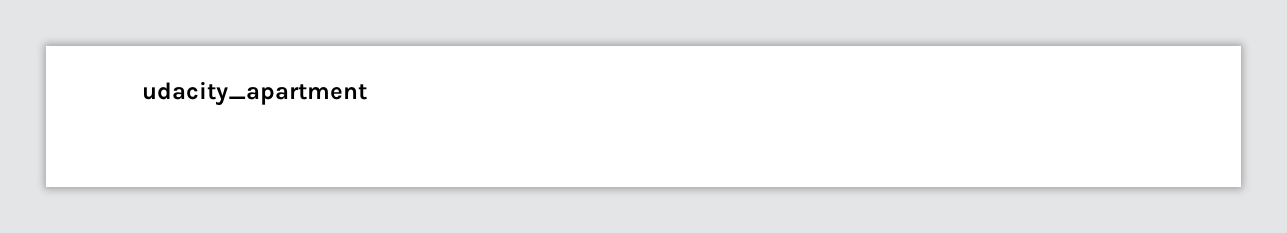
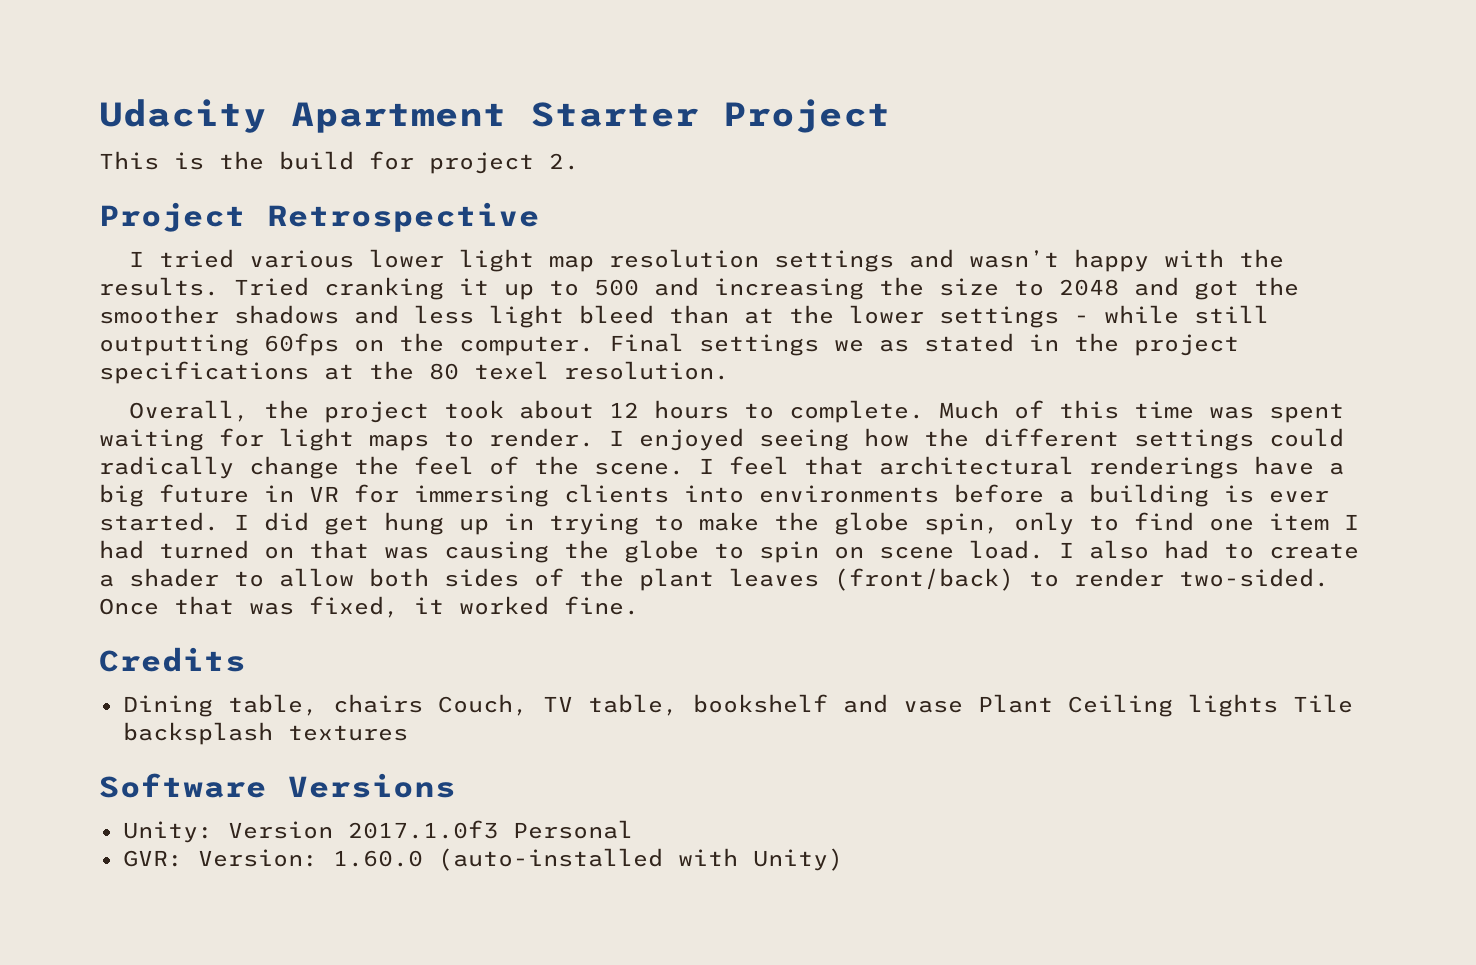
[142,81,367,106] udacity_apartment -> [99,99,891,133] [99,151,579,174] [99,202,540,232] [128,249,1284,272] [99,277,1299,300] [99,305,1269,328] [99,333,1239,356] [99,361,729,384] [128,400,1344,423] [99,428,1344,451] [99,456,1344,479] [99,484,1329,507] [99,512,1359,535] [99,540,1359,563] [99,568,1329,591] [99,596,639,618] [99,647,246,672] [122,694,1353,717] [122,722,408,745] [99,773,456,798] [122,820,633,843] [122,848,843,871] Udacity Apartment Starter Project // This is the build for project 2. // Project Retrospective // I tried various lower light map resolution settings and wasn’t happy with the results. Tried cranking it up to 500 and increasing the size to 2048 and got the smoother shadows and less light bleed than at the lower settings - while still outputting 60fps on the computer. Final settings we as stated in the project specifications at the 80 texel resolution. // Overall, the project took about 12 hours to complete. Much of this time was spent waiting for light maps to render. I enjoyed seeing how the different settings could radically change the feel of the scene. I feel that architectural renderings have a big future in VR for immersing clients into environments before a building is ever started. I did get hung up in trying to make the globe spin, only to find one item I had turned on that was causing the globe to spin on scene load. I also had to create a shader to allow both sides of the plant leaves (front/back) to render two-sided. Once that was fixed, it worked fine. // Credits // Dining table, chairs Couch, TV table, bookshelf and vase Plant Ceiling lights Tile backsplash textures // Software Versions // Unity: Version 2017.1.0f3 Personal // GVR: Version: 1.60.0 (auto-installed with Unity)

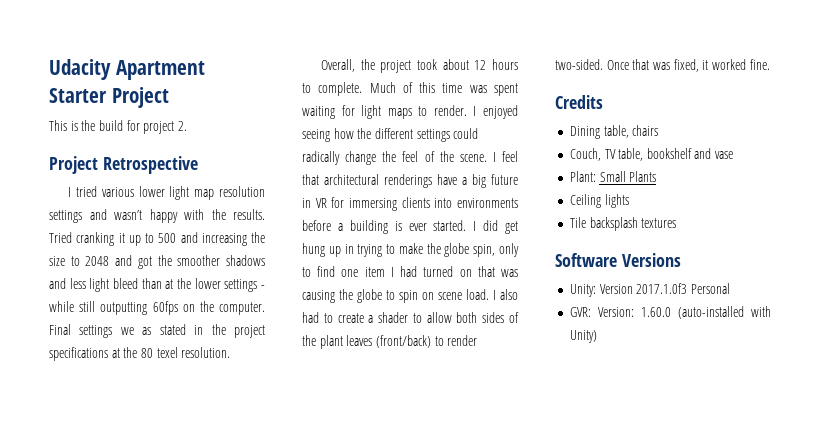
(423, 703) none -> (659, 130) //
[977,694,1053,713] Plant -> [569,171,657,182] // Plant: Small Plants //
(1278, 705) none -> (629, 201) //

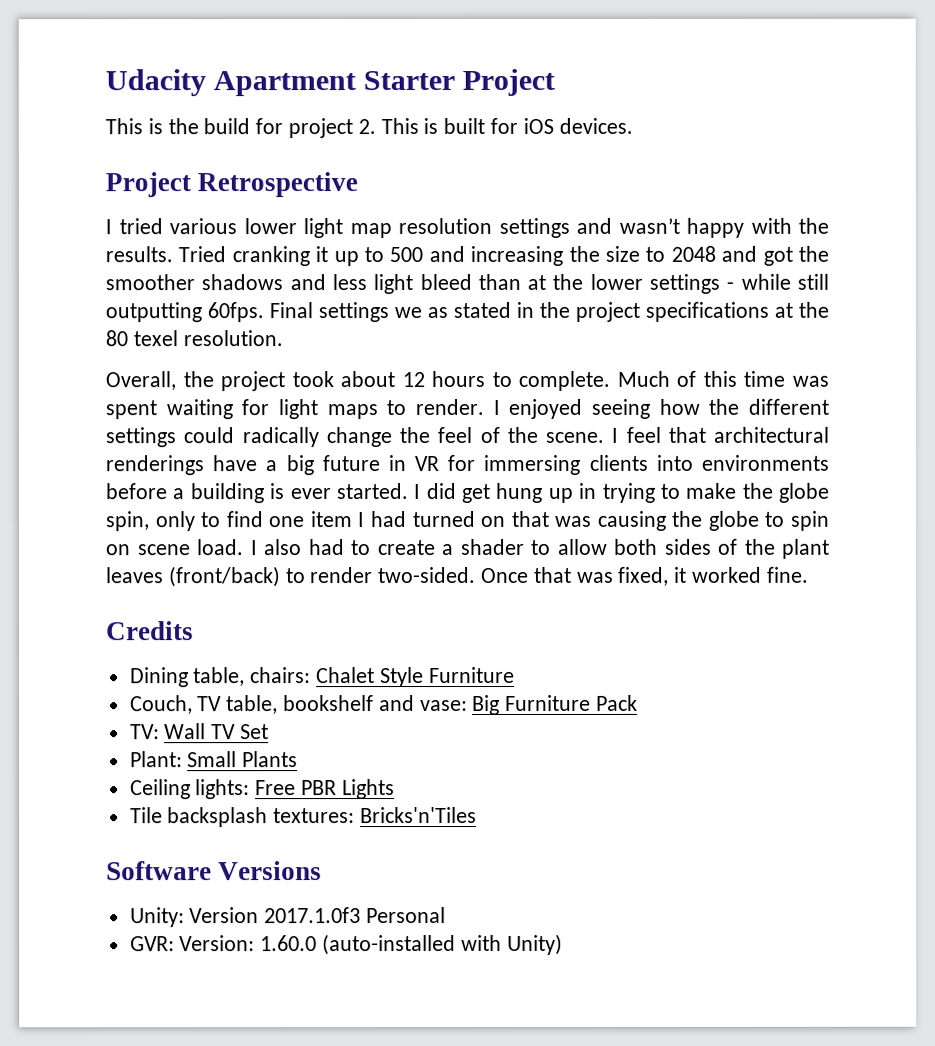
(187, 126) none -> [380,117,633,135] This is built for iOS devices.
[152,301,265,315] 60fps on the computer. -> [207,302,264,323] 60fps.
[632,125,659,136] chairs -> [250,666,515,688] chairs: Chalet Style Furniture
[715,151,734,159] vase -> [419,694,639,715] [129,723,270,740] vase: Big Furniture Pack // TV: Wall TV Set
[604,194,629,208] lights -> [195,779,395,800] lights: Free PBR Lights
[641,218,677,228] textures -> [273,806,478,824] textures: Bricks'n'Tiles

